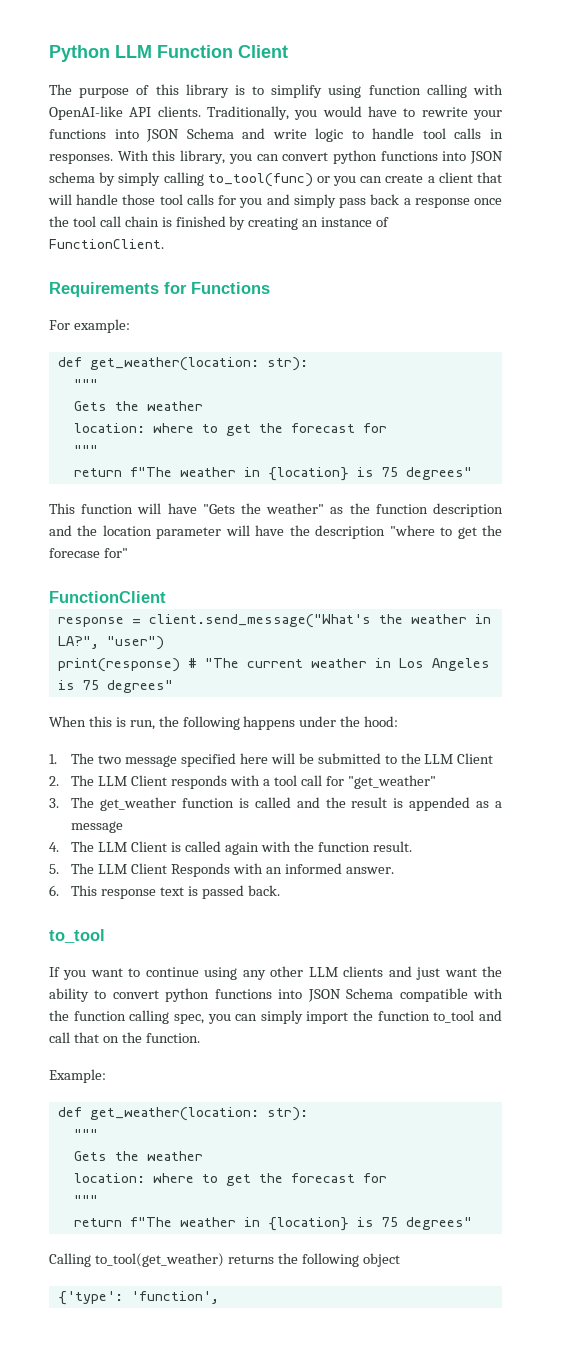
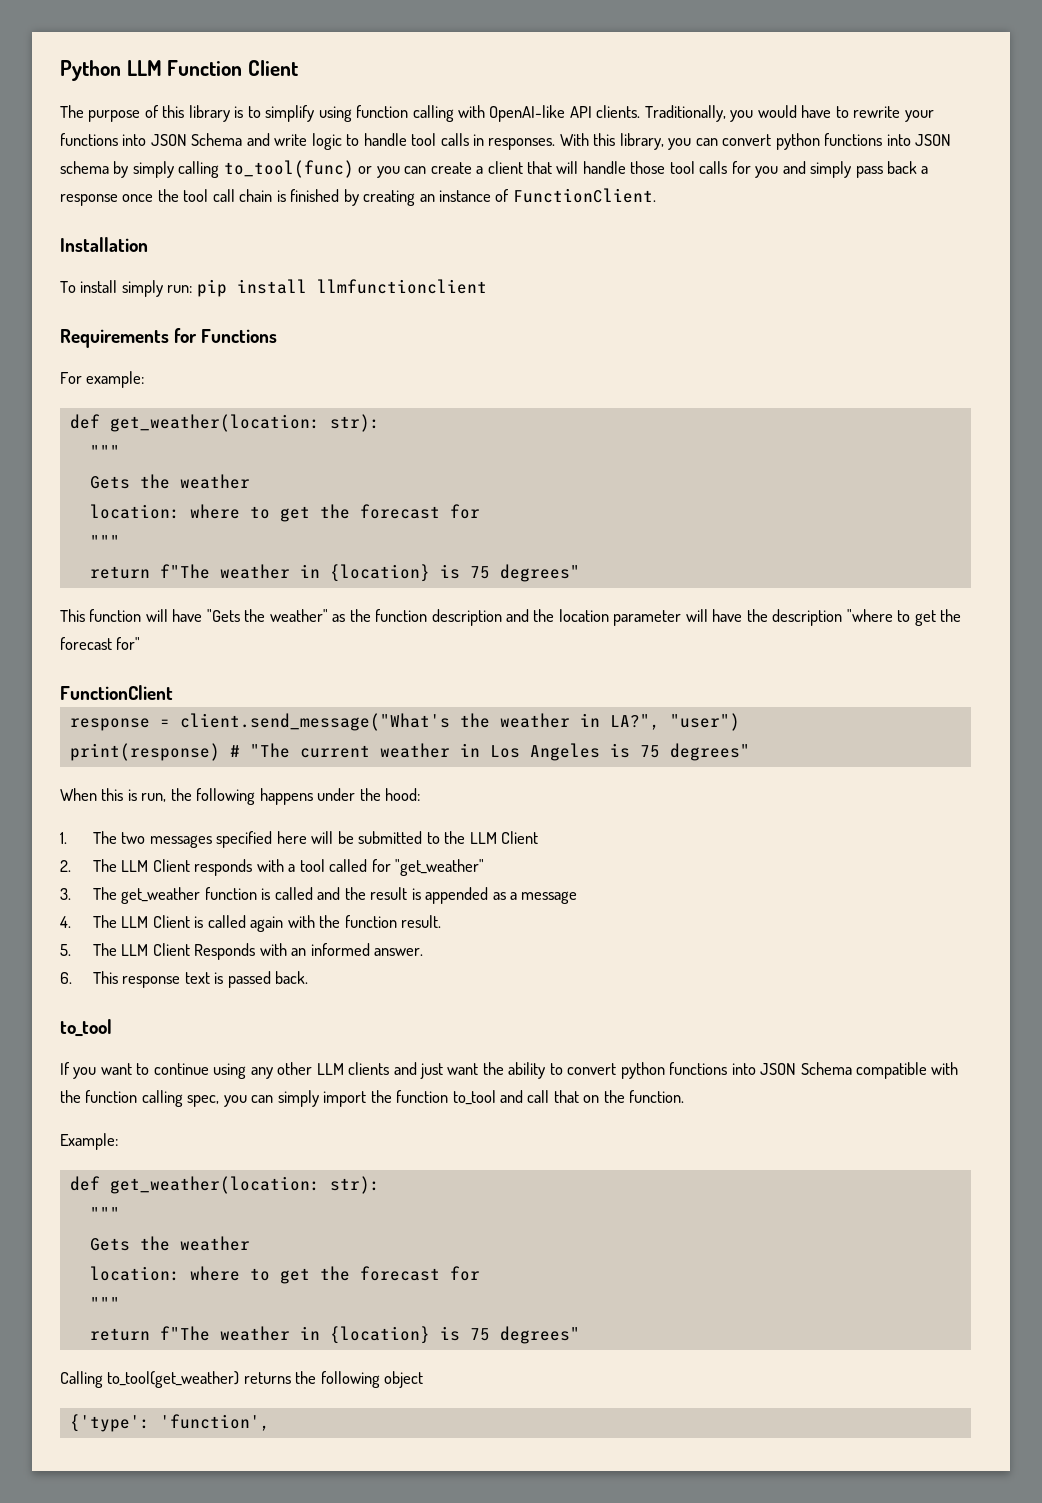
(164, 244) none -> [60,237,148,252] [60,279,487,297] // Installation // To install simply run: pip install llmfunctionclient
[49,548,100,558] forecase -> [60,637,112,650] forecast
[125,755,178,767] message -> [149,835,212,848] messages
[300,775,322,786] call -> [329,859,368,872] called

